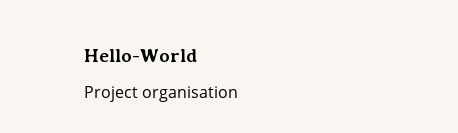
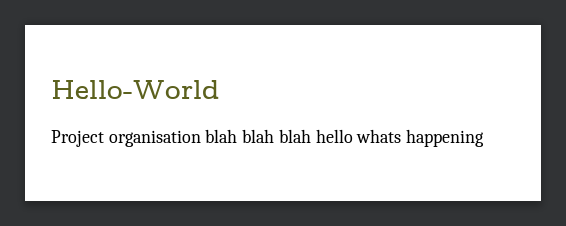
(239, 94) none -> [205,129,485,147] blah blah blah hello whats happening

